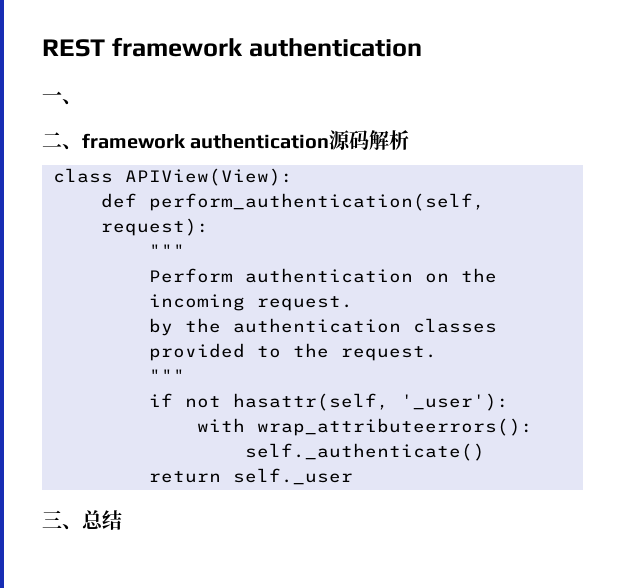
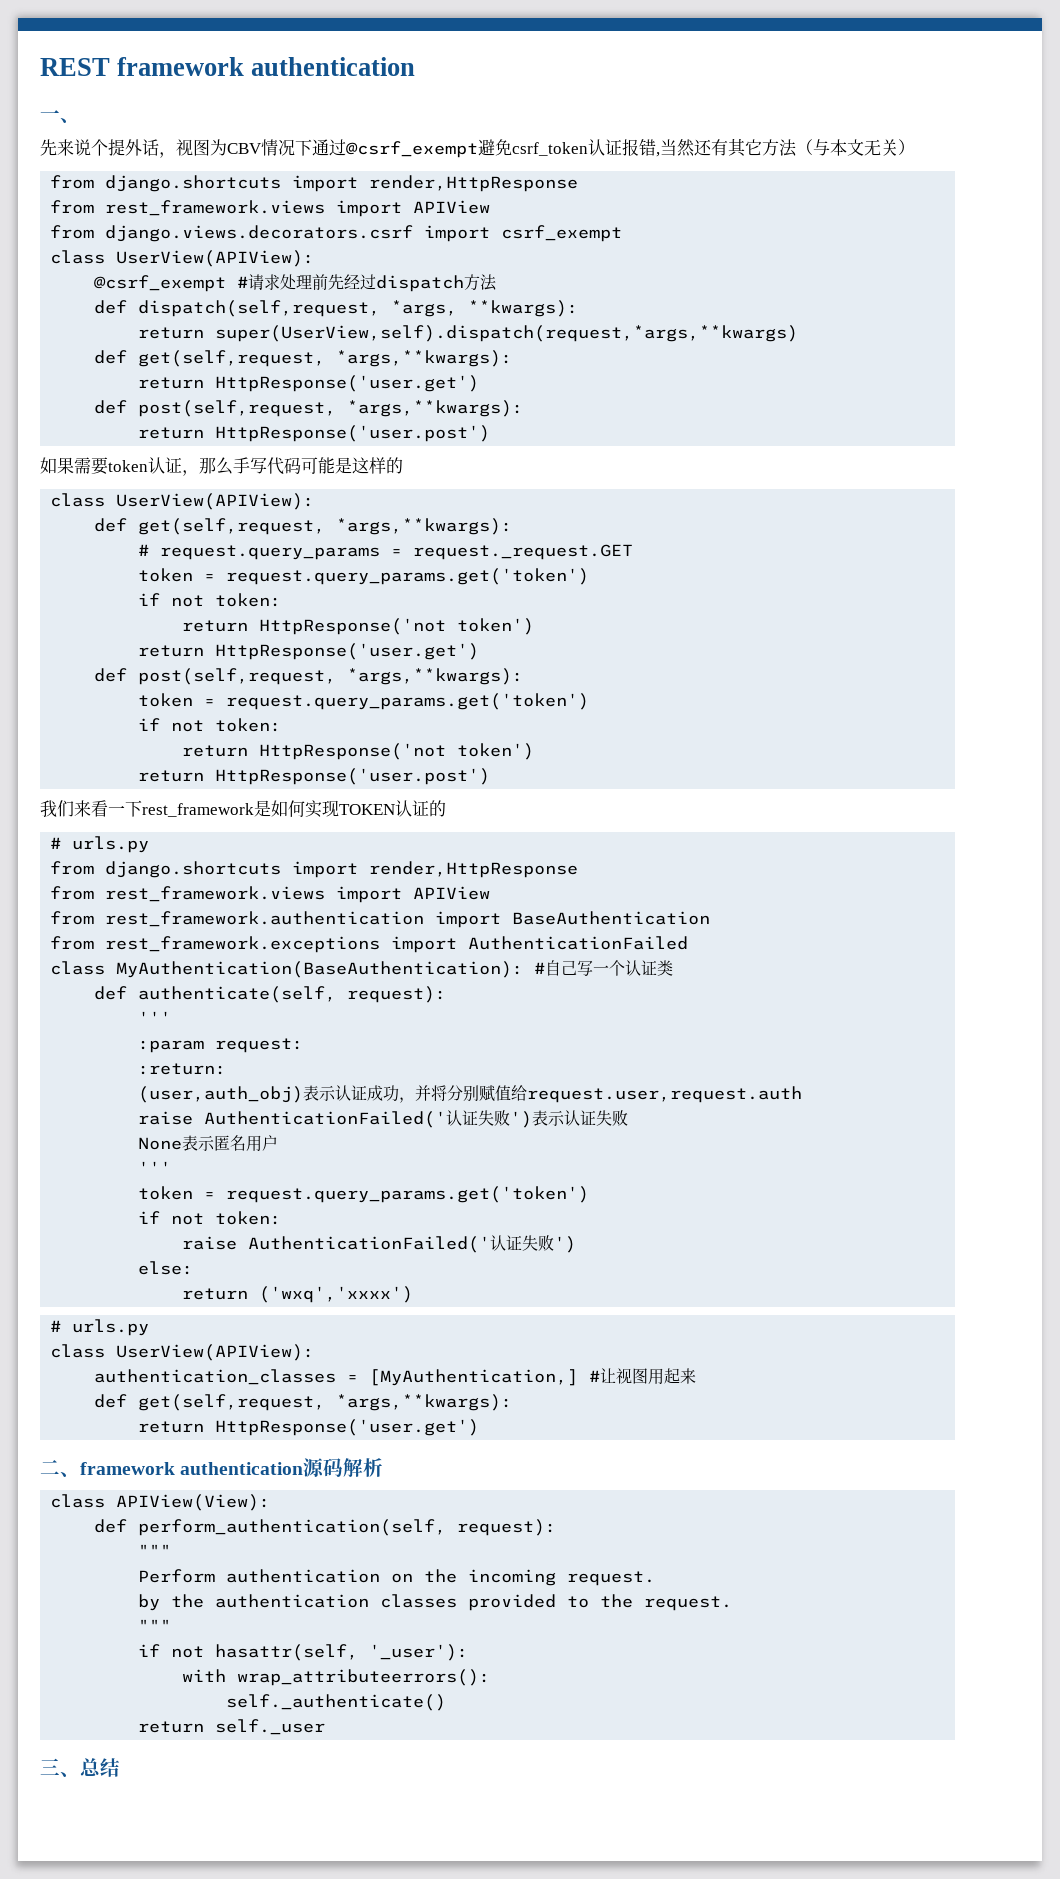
(82, 102) none -> [40,138,915,158] [50,175,579,192] [50,200,491,217] [50,225,623,242] [50,250,315,267] [94,274,498,292] [94,300,579,317] [138,325,799,342] [94,350,513,367] [138,375,480,392] [94,400,524,417] [138,425,491,442] [40,457,403,476] [50,493,315,510] [94,518,513,535] [138,544,634,560] [138,568,590,585] [138,593,282,607] [182,618,535,635] [138,643,480,660] [94,668,524,685] [138,693,590,710] [138,718,282,732] [182,743,535,760] [138,768,491,785] [40,800,446,818] [50,836,150,853] [50,861,579,878] [50,886,491,903] [50,911,711,928] [50,936,689,953] [50,960,674,978] [94,986,447,1003] [138,1011,172,1024] [138,1038,304,1053] [138,1063,227,1075] [138,1085,803,1103] [138,1110,629,1128] [138,1135,279,1152] [138,1161,172,1174] [138,1186,590,1203] [138,1211,282,1225] [182,1235,577,1253] [138,1261,194,1275] [182,1286,414,1303] [50,1319,150,1336] [50,1344,315,1361] [94,1368,697,1386] [94,1394,513,1411] [138,1419,480,1436] // 先来说个提外话，视图为CBV情况下通过@csrf_exempt避免csrf_token认证报错,当然还有其它方法（与本文无关） // from django.shortcuts import render,HttpResponse // from rest_framework.views import APIView // from django.views.decorators.csrf import csrf_exempt // class UserView(APIView): // @csrf_exempt #请求处理前先经过dispatch方法 // def dispatch(self,request, *args, **kwargs): // return super(UserView,self).dispatch(request,*args,**kwargs) // def get(self,request, *args,**kwargs): // return HttpResponse('user.get') // def post(self,request, *args,**kwargs): // return HttpResponse('user.post') // 如果需要token认证，那么手写代码可能是这样的 // class UserView(APIView): // def get(self,request, *args,**kwargs): // # request.query_params = request._request.GET // token = request.query_params.get('token') // if not token: // return HttpResponse('not token') // return HttpResponse('user.get') // def post(self,request, *args,**kwargs): // token = request.query_params.get('token') // if not token: // return HttpResponse('not token') // return HttpResponse('user.post') // 我们来看一下rest_framework是如何实现TOKEN认证的 // # urls.py // from django.shortcuts import render,HttpResponse // from rest_framework.views import APIView // from rest_framework.authentication import BaseAuthentication // from rest_framework.exceptions import AuthenticationFailed // class MyAuthentication(BaseAuthentication): #自己写一个认证类 // def authenticate(self, request): // ''' // :param request: // :return: // (user,auth_obj)表示认证成功，并将分别赋值给request.user,request.auth // raise AuthenticationFailed('认证失败')表示认证失败 // None表示匿名用户 // ''' // token = request.query_params.get('token') // if not token: // raise AuthenticationFailed('认证失败') // else: // return ('wxq','xxxx') // # urls.py // class UserView(APIView): // authentication_classes = [MyAuthentication,] #让视图用起来 // def get(self,request, *args,**kwargs): // return HttpResponse('user.get')

